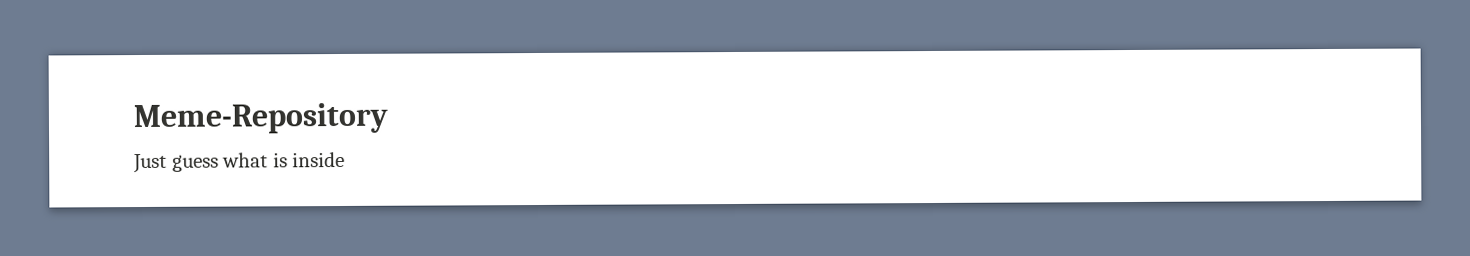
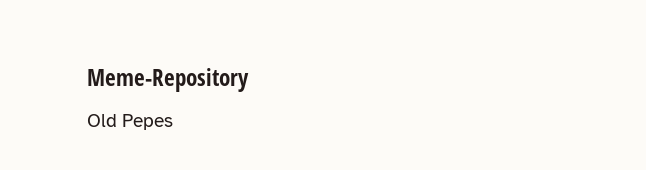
[133,151,346,174] Just guess what is inside -> [87,114,174,130] Old Pepes

